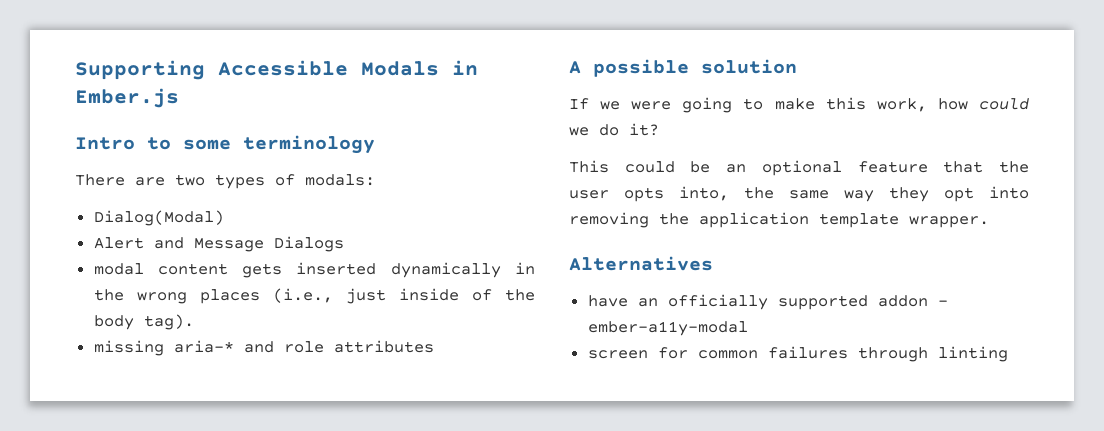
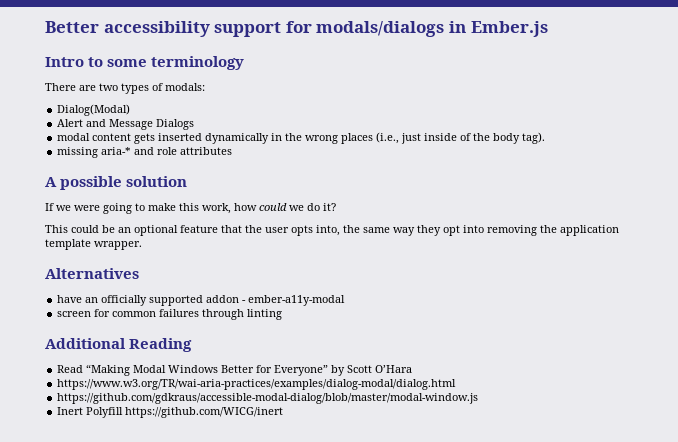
[75,60,439,80] Supporting Accessible Modals -> [45,21,445,37] Better accessibility support for modals/dialogs
(1008, 354) none -> [45,338,193,352] [57,364,413,376] [57,379,457,390] [57,393,479,404] [57,407,284,418] // Additional Reading // Read “Making Modal Windows Better for Everyone” by Scott O’Hara // https://www.w3.org/TR/wai-aria-practices/examples/dialog-modal/dialog.html // https://github.com/gdkraus/accessible-modal-dialog/blob/master/modal-window.js // Inert Polyfill https://github.com/WICG/inert

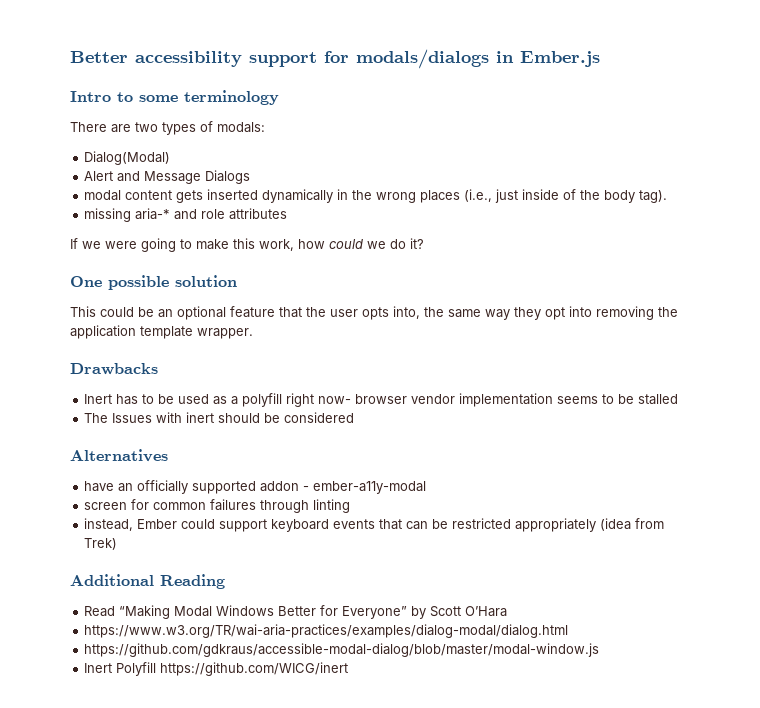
[45,176,188,190] // A possible solution -> (288, 214) none
(336, 207) none -> [70,275,237,290] // One possible solution
(142, 245) none -> [70,363,158,375] [84,393,679,407] [84,412,355,423] // Drawbacks // Inert has to be used as a polyfill right now- browser vendor implementation seems to be stalled // The Issues with inert should be considered
(283, 314) none -> [84,518,665,532] [84,538,118,550] // instead, Ember could support keyboard events that can be restricted appropriately (idea from Trek)

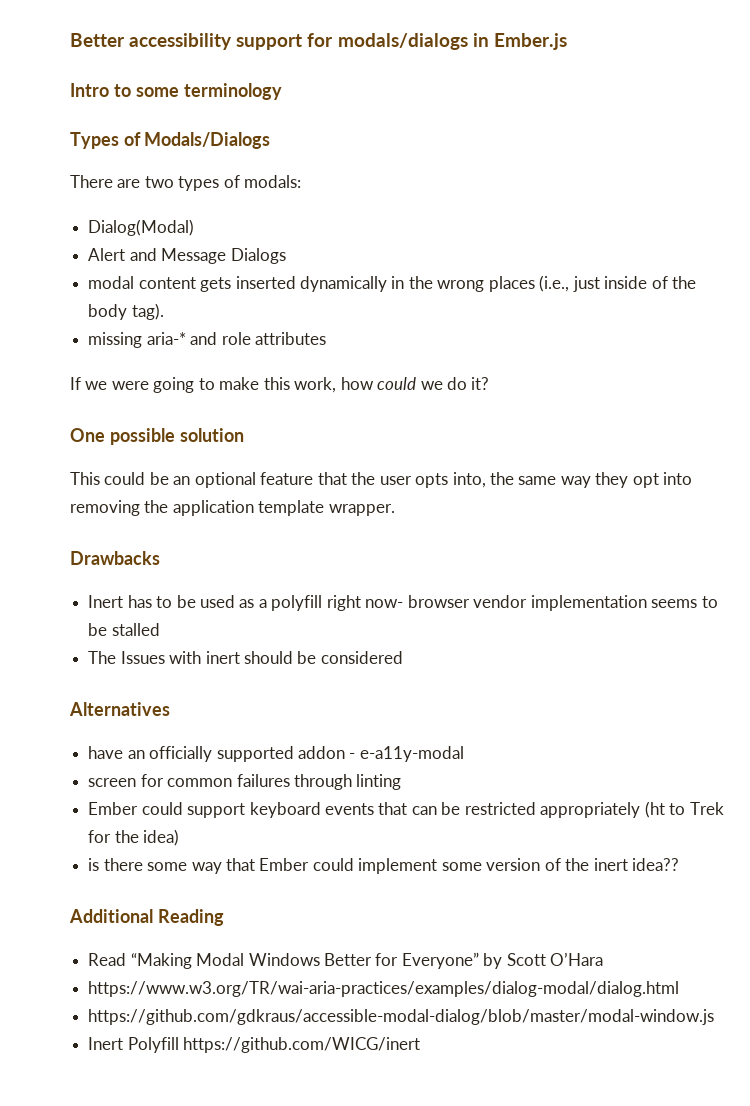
(279, 97) none -> [70,132,271,149] // Types of Modals/Dialogs
[313,481,427,494] ember-a11y-modal -> [359,746,464,762] e-a11y-modal
[84,518,134,531] instead, -> (402, 782) none
[600,518,665,531] [84,538,118,550] (idea from Trek) -> [644,801,724,818] [88,829,180,846] [88,858,680,874] (ht to Trek for the idea) // is there some way that Ember could implement some version of the inert idea??

